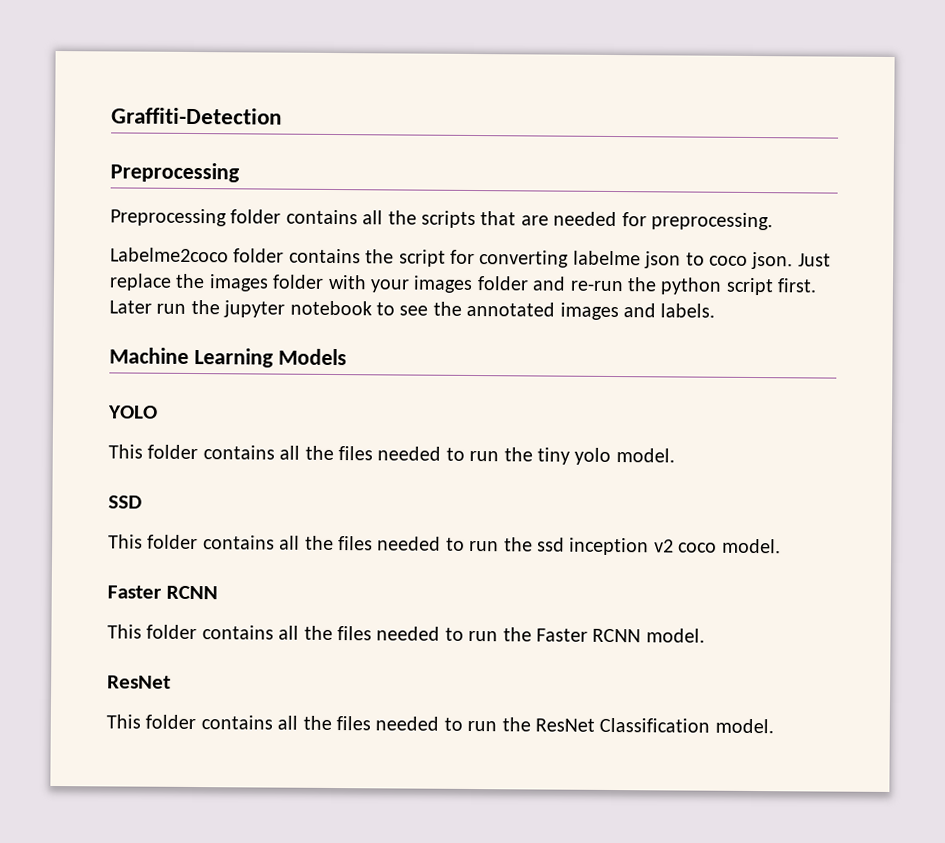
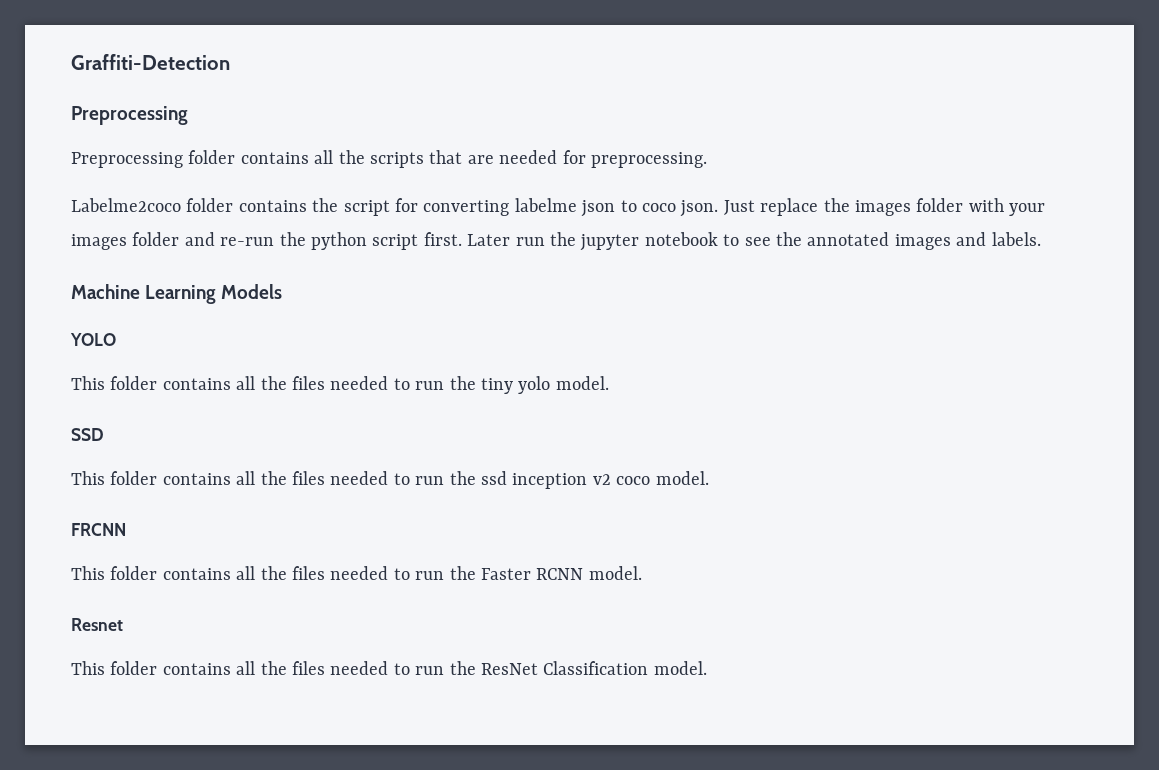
[107,585,218,600] Faster RCNN -> [71,523,126,536] FRCNN
[107,675,171,689] ResNet -> [71,618,123,631] Resnet

